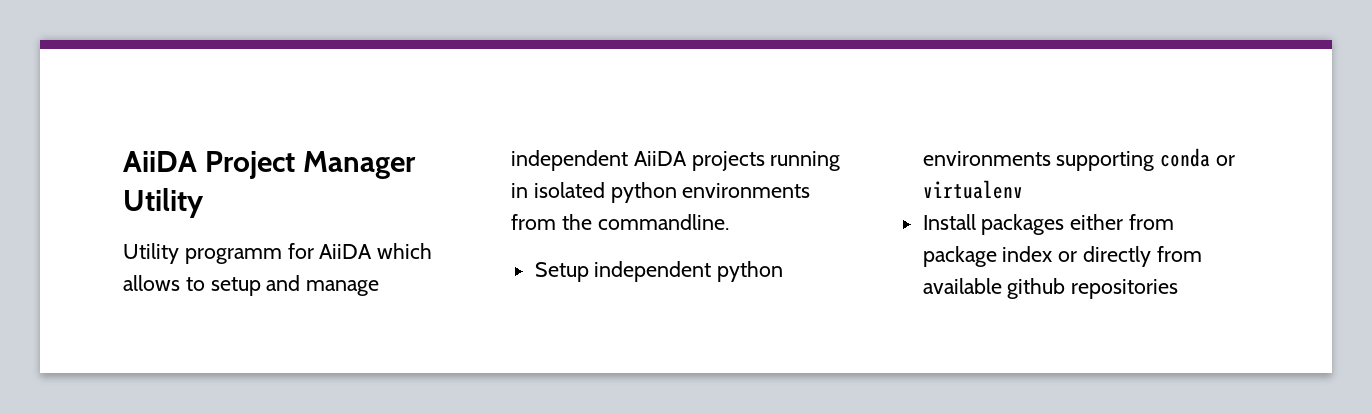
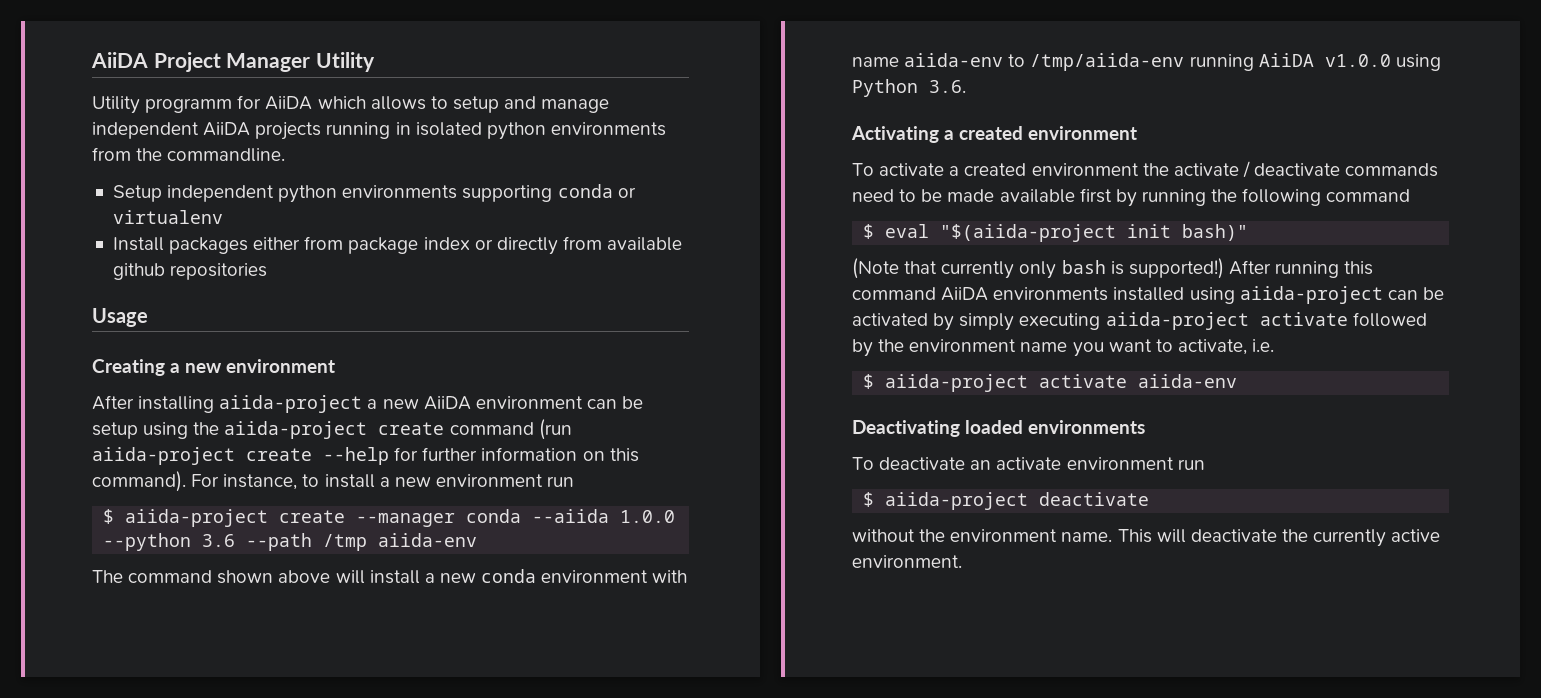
(1179, 289) none -> [92,308,148,327] [92,359,336,376] [92,395,644,413] [92,419,572,440] [92,447,639,465] [92,471,575,492] [103,509,676,527] [103,533,478,551] [92,569,688,584] [852,53,1441,71] [852,79,966,97] [851,126,1138,143] [852,161,1439,178] [852,188,1411,207] [863,224,1249,242] [852,258,1374,279] [852,286,1444,304] [852,312,1427,331] [852,339,1275,357] [863,374,1238,392] [852,420,1146,437] [852,457,1205,470] [863,492,1150,510] [852,529,1441,547] [852,555,962,568] // Usage // Creating a new environment // After installing aiida-project a new AiiDA environment can be setup using the aiida-project create command (run aiida-project create --help for further information on this command). For instance, to install a new environment run // $ aiida-project create --manager conda --aiida 1.0.0 --python 3.6 --path /tmp aiida-env // The command shown above will install a new conda environment with name aiida-env to /tmp/aiida-env running AiiDA v1.0.0 using Python 3.6. // Activating a created environment // To activate a created environment the activate / deactivate commands need to be made available first by running the following command // $ eval "$(aiida-project init bash)" // (Note that currently only bash is supported!) After running this command AiiDA environments installed using aiida-project can be activated by simply executing aiida-project activate followed by the environment name you want to activate, i.e. // $ aiida-project activate aiida-env // Deactivating loaded environments // To deactivate an activate environment run // $ aiida-project deactivate // without the environment name. This will deactivate the currently active environment.

